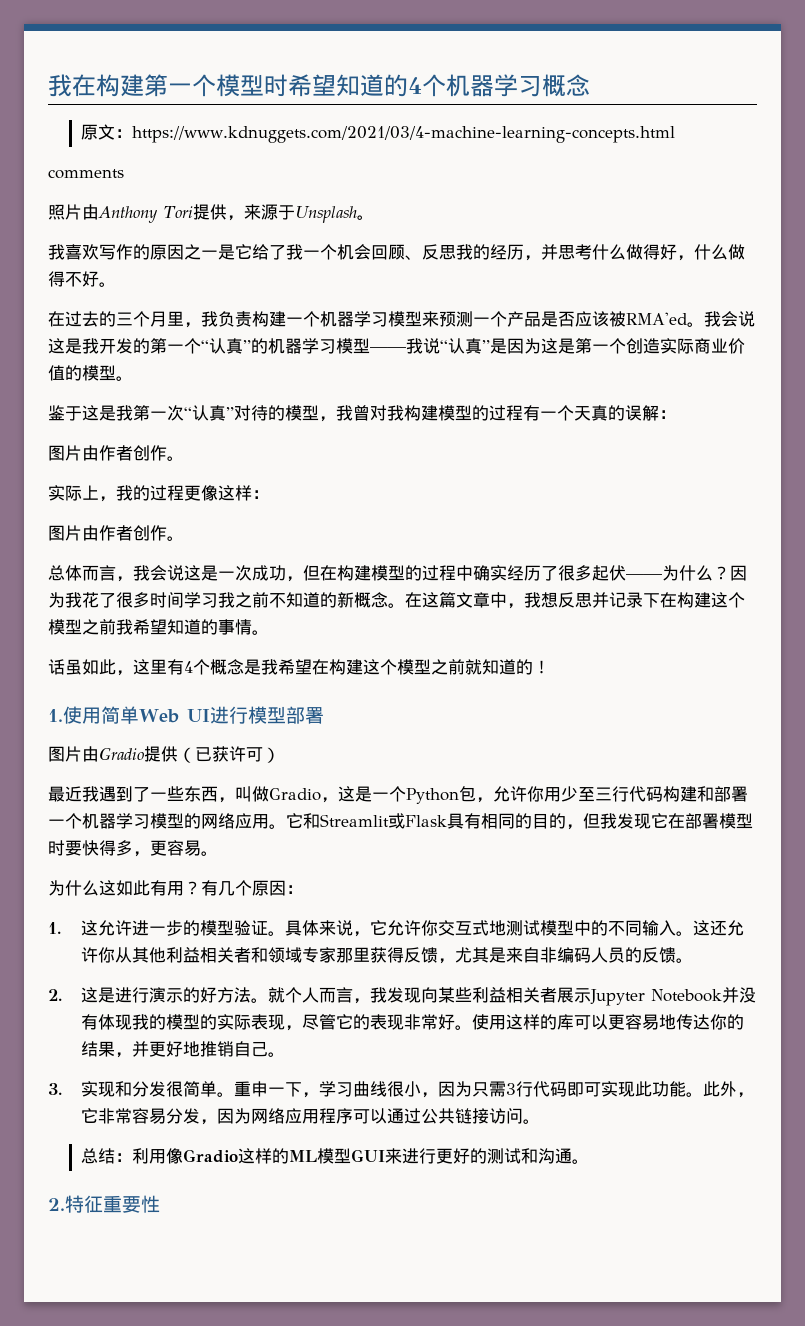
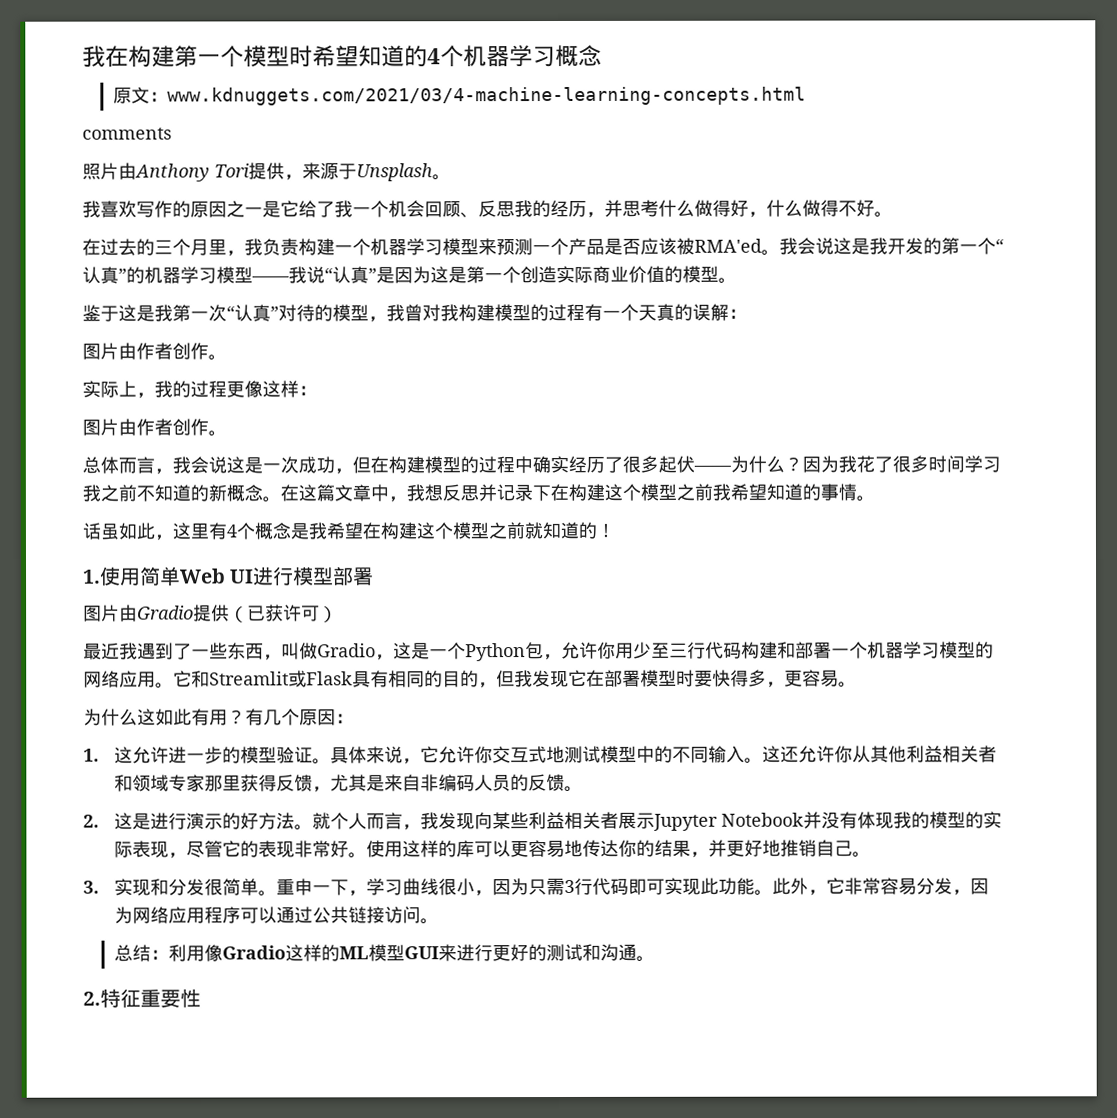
[131,126,675,143] https://www.kdnuggets.com/2021/03/4-machine-learning-concepts.html -> [166,86,806,106] www.kdnuggets.com/2021/03/4-machine-learning-concepts.html

